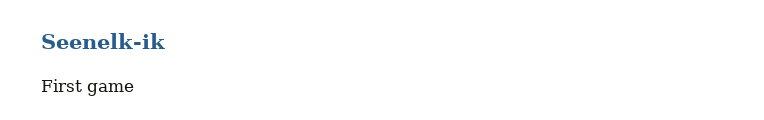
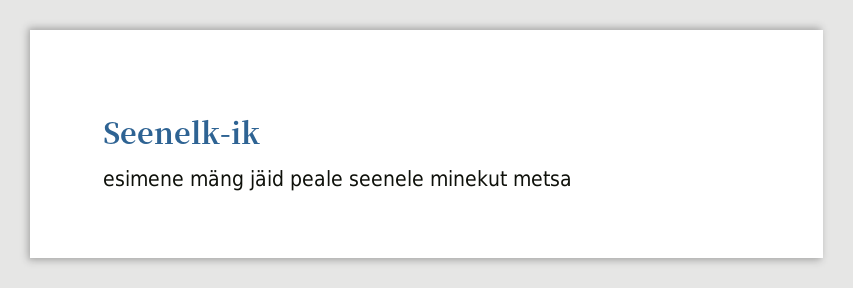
[41,79,134,96] First game -> [103,170,572,191] esimene mäng jäid peale seenele minekut metsa

